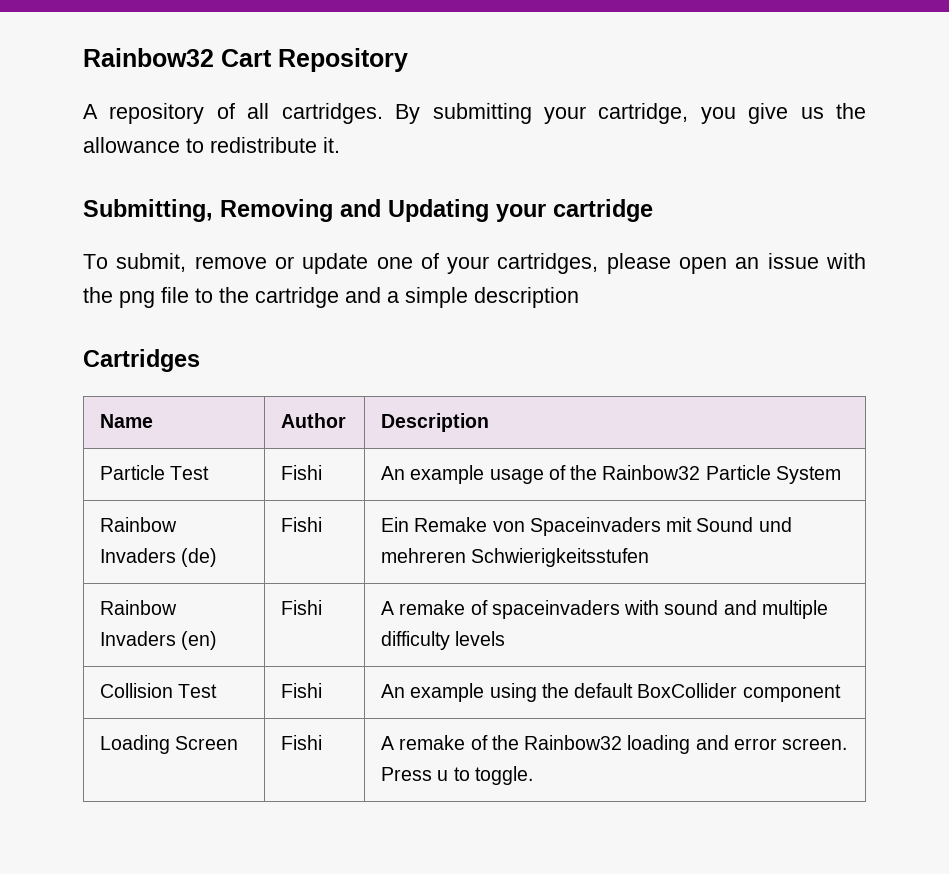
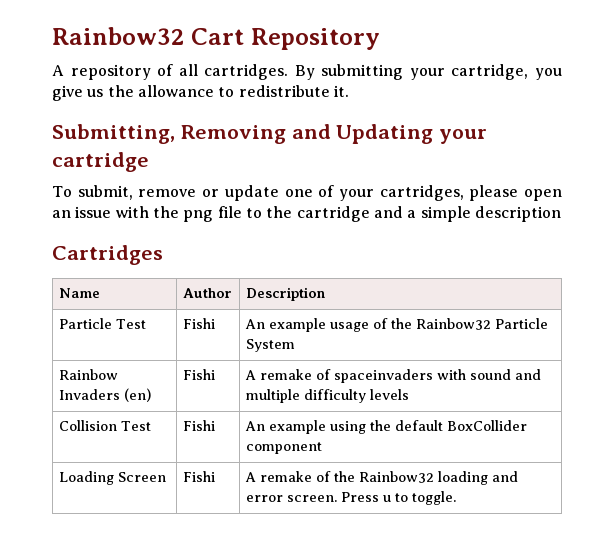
[100,517,178,532] [100,548,218,567] [281,517,323,532] [381,517,792,536] [381,548,650,567] // Rainbow Invaders (de) | Fishi | Ein Remake von Spaceinvaders mit Sound und mehreren Schwierigkeitsstufen -> (295, 345) none

